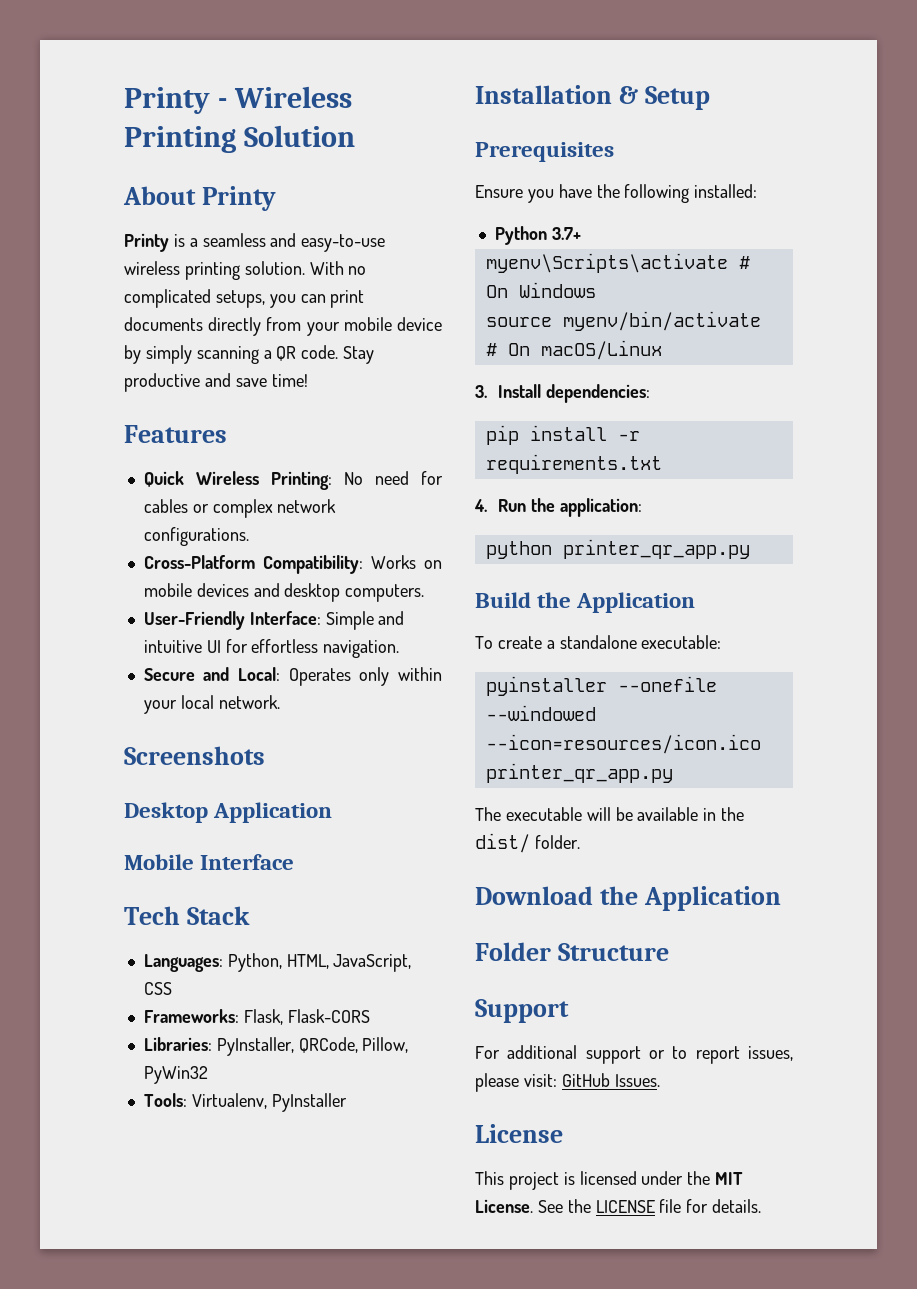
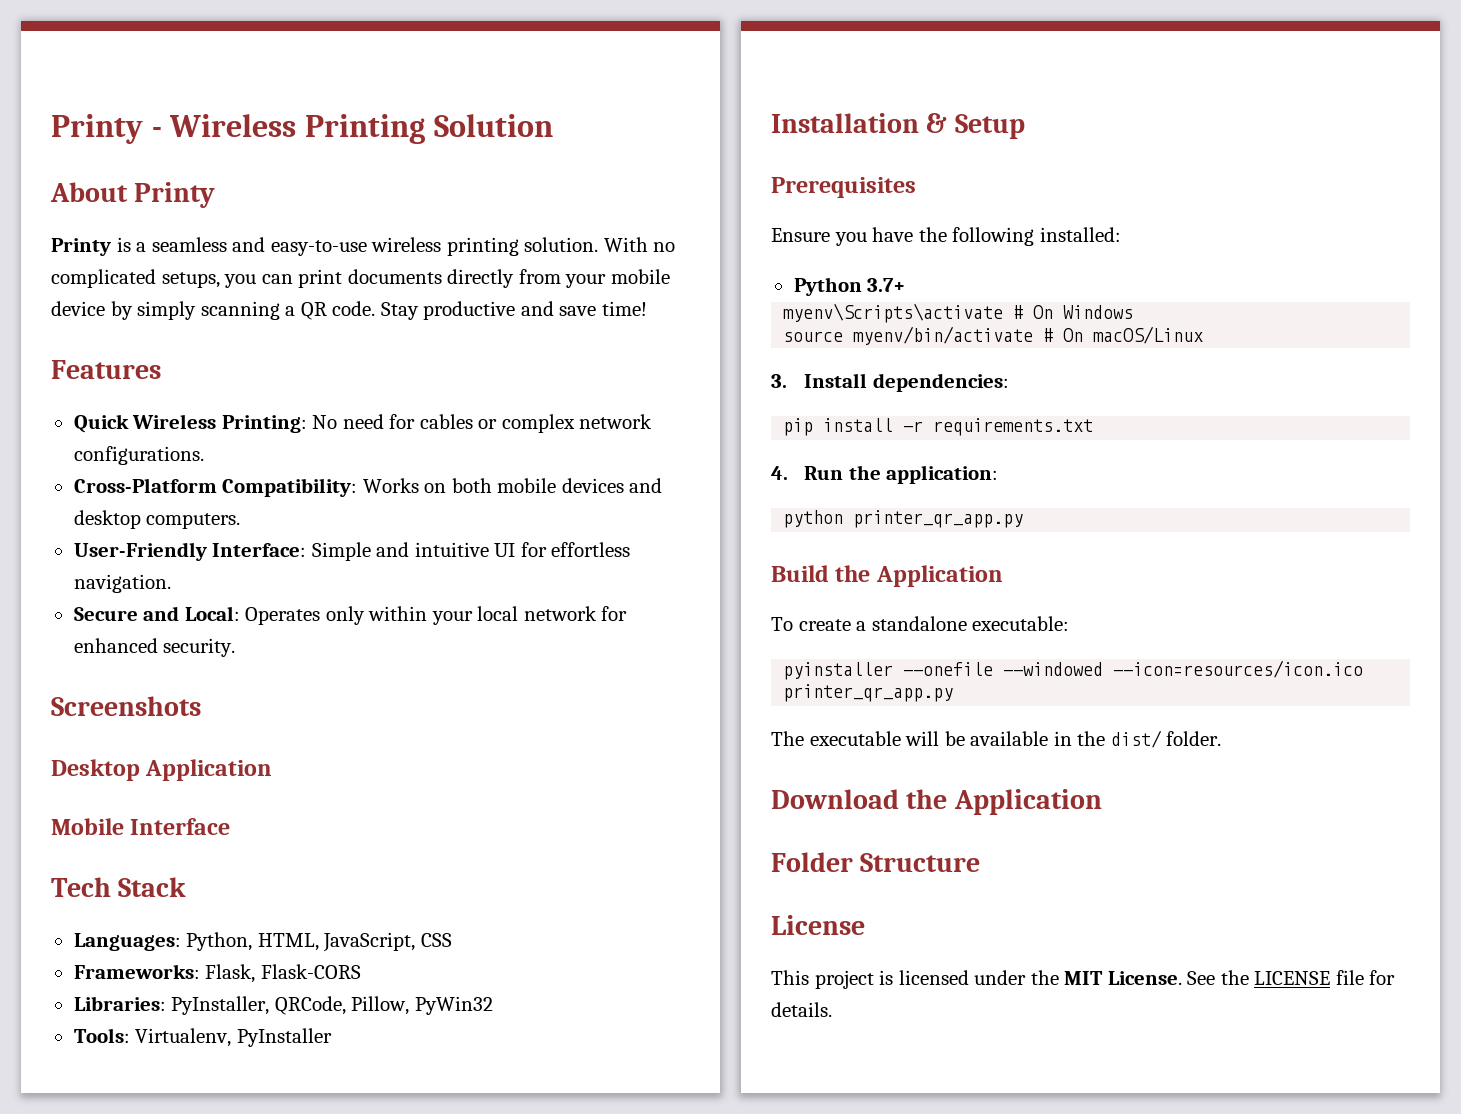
(442, 564) none -> [451,478,492,493] both
[218,695,280,709] network. -> [523,606,628,621] [73,638,236,657] network for enhanced security.
[475,999,569,1023] [475,1045,793,1064] [475,1073,660,1092] // Support // For additional support or to report issues, please visit: GitHub Issues. -> (981, 862) none

